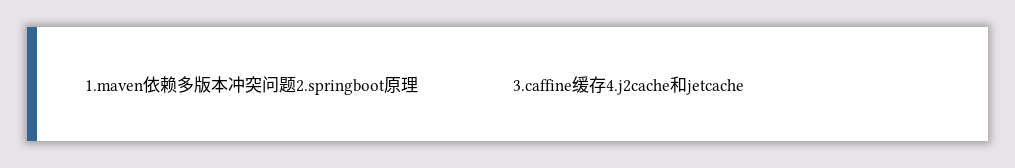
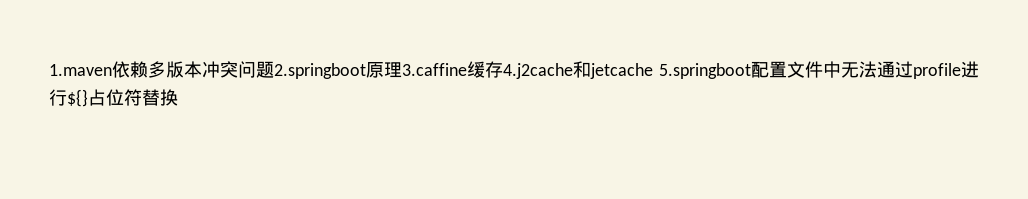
(744, 87) none -> [659,61,979,79] [49,89,178,107] 5.springboot配置文件中无法通过profile进行${}占位符替换

